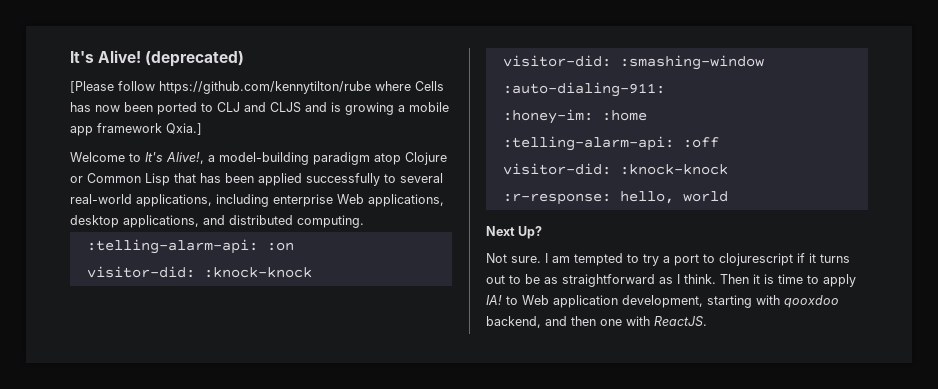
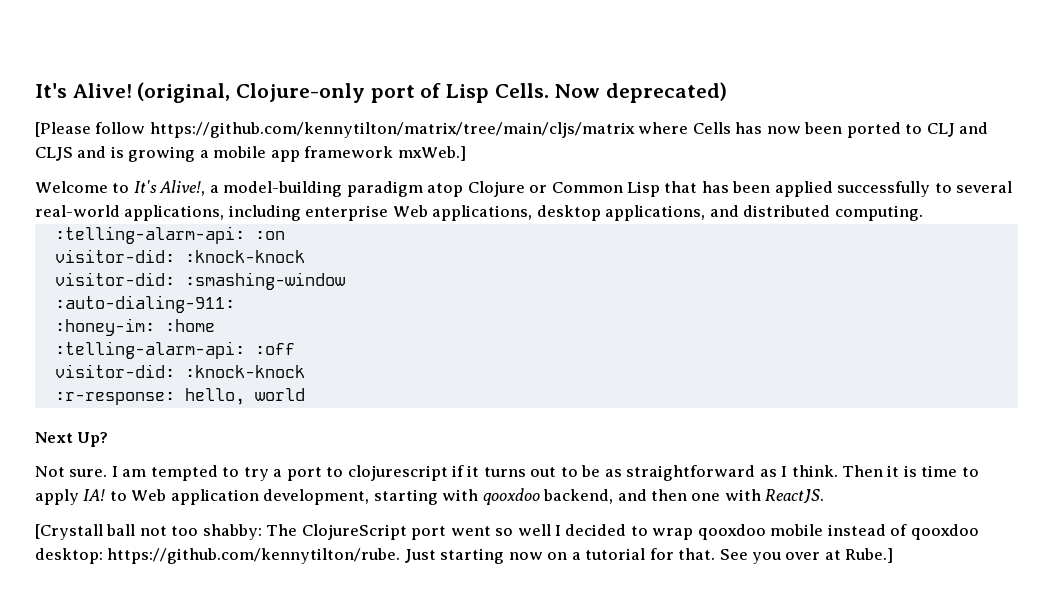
[145,51,245,67] (deprecated) -> [137,82,728,103] (original, Clojure-only port of Lisp Cells. Now deprecated)
[159,81,371,94] https://github.com/kennytilton/rube -> [149,122,635,138] https://github.com/kennytilton/matrix/tree/main/cljs/matrix
[166,123,202,135] Qxia.] -> [397,146,466,161] mxWeb.]
(707, 321) none -> [35,524,979,540] [35,548,894,564] // [Crystall ball not too shabby: The ClojureScript port went so well I decided to wrap qooxdoo mobile instead of qooxdoo desktop: https://github.com/kennytilton/rube. Just starting now on a tutorial for that. See you over at Rube.]

